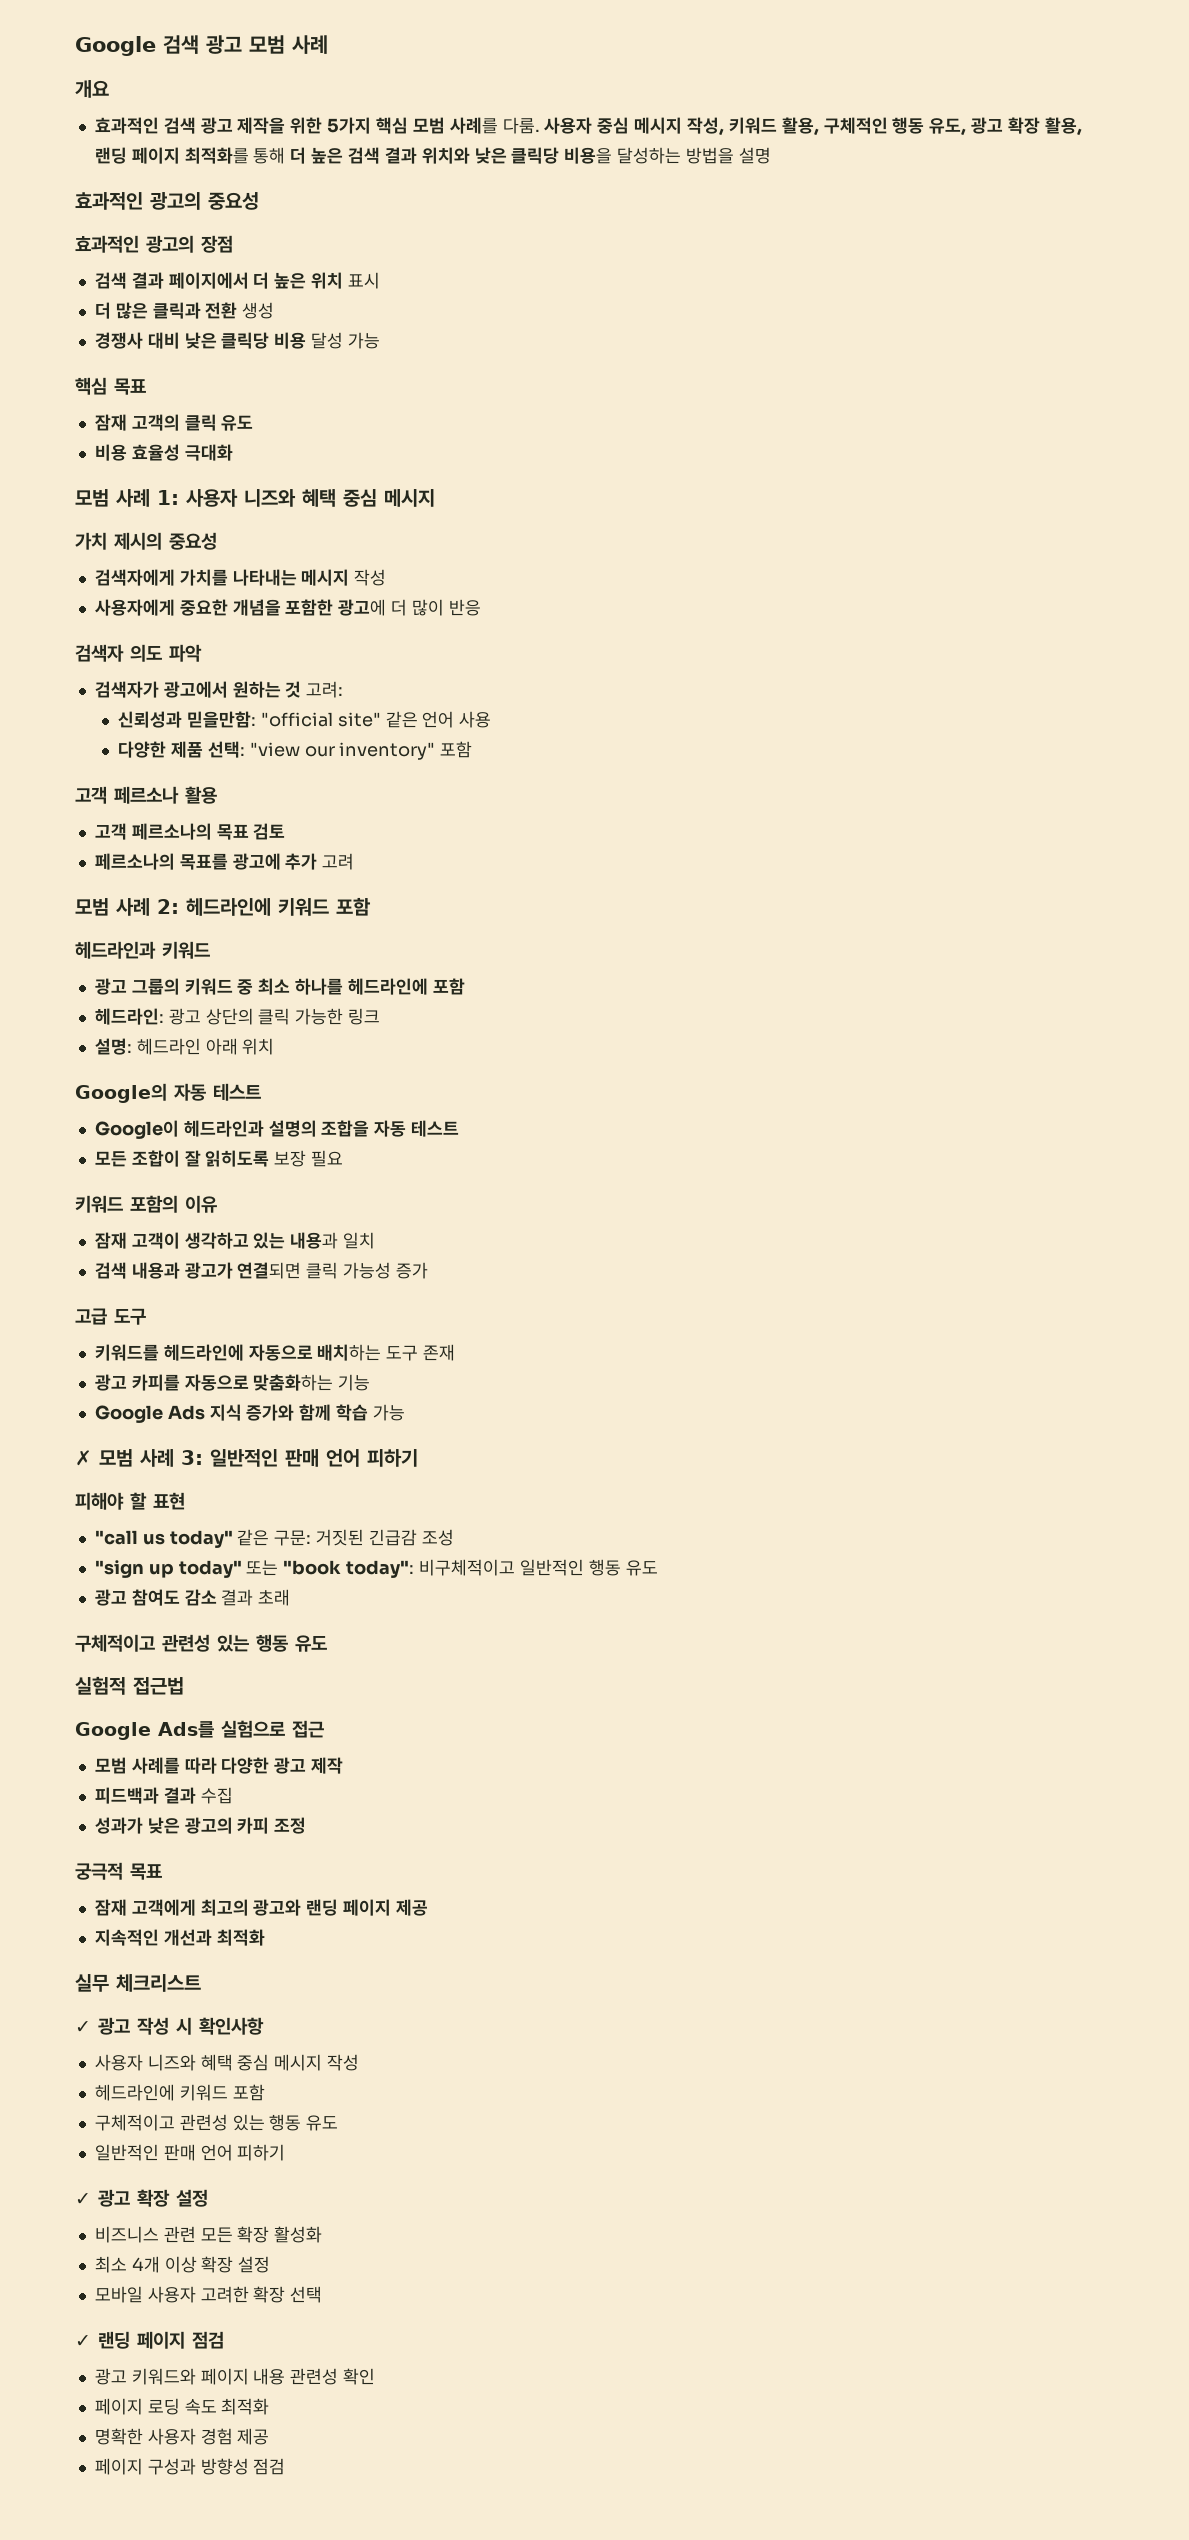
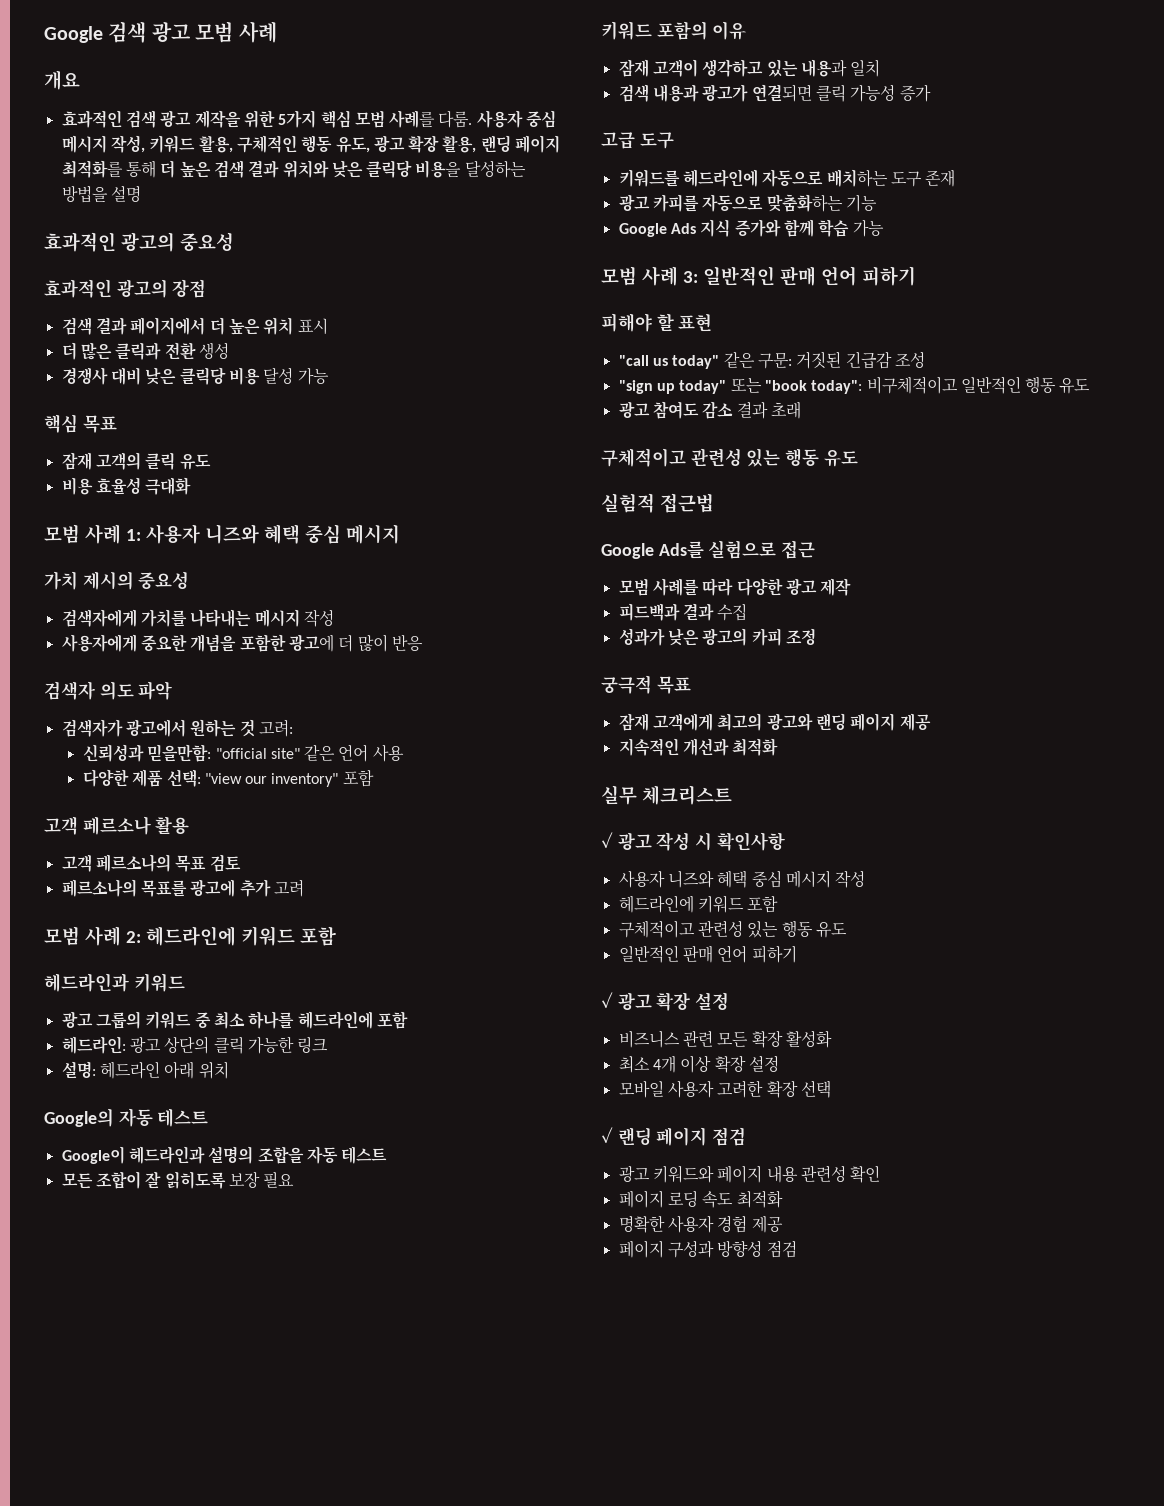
[75,1450,92,1466] ✗ -> (884, 228) none

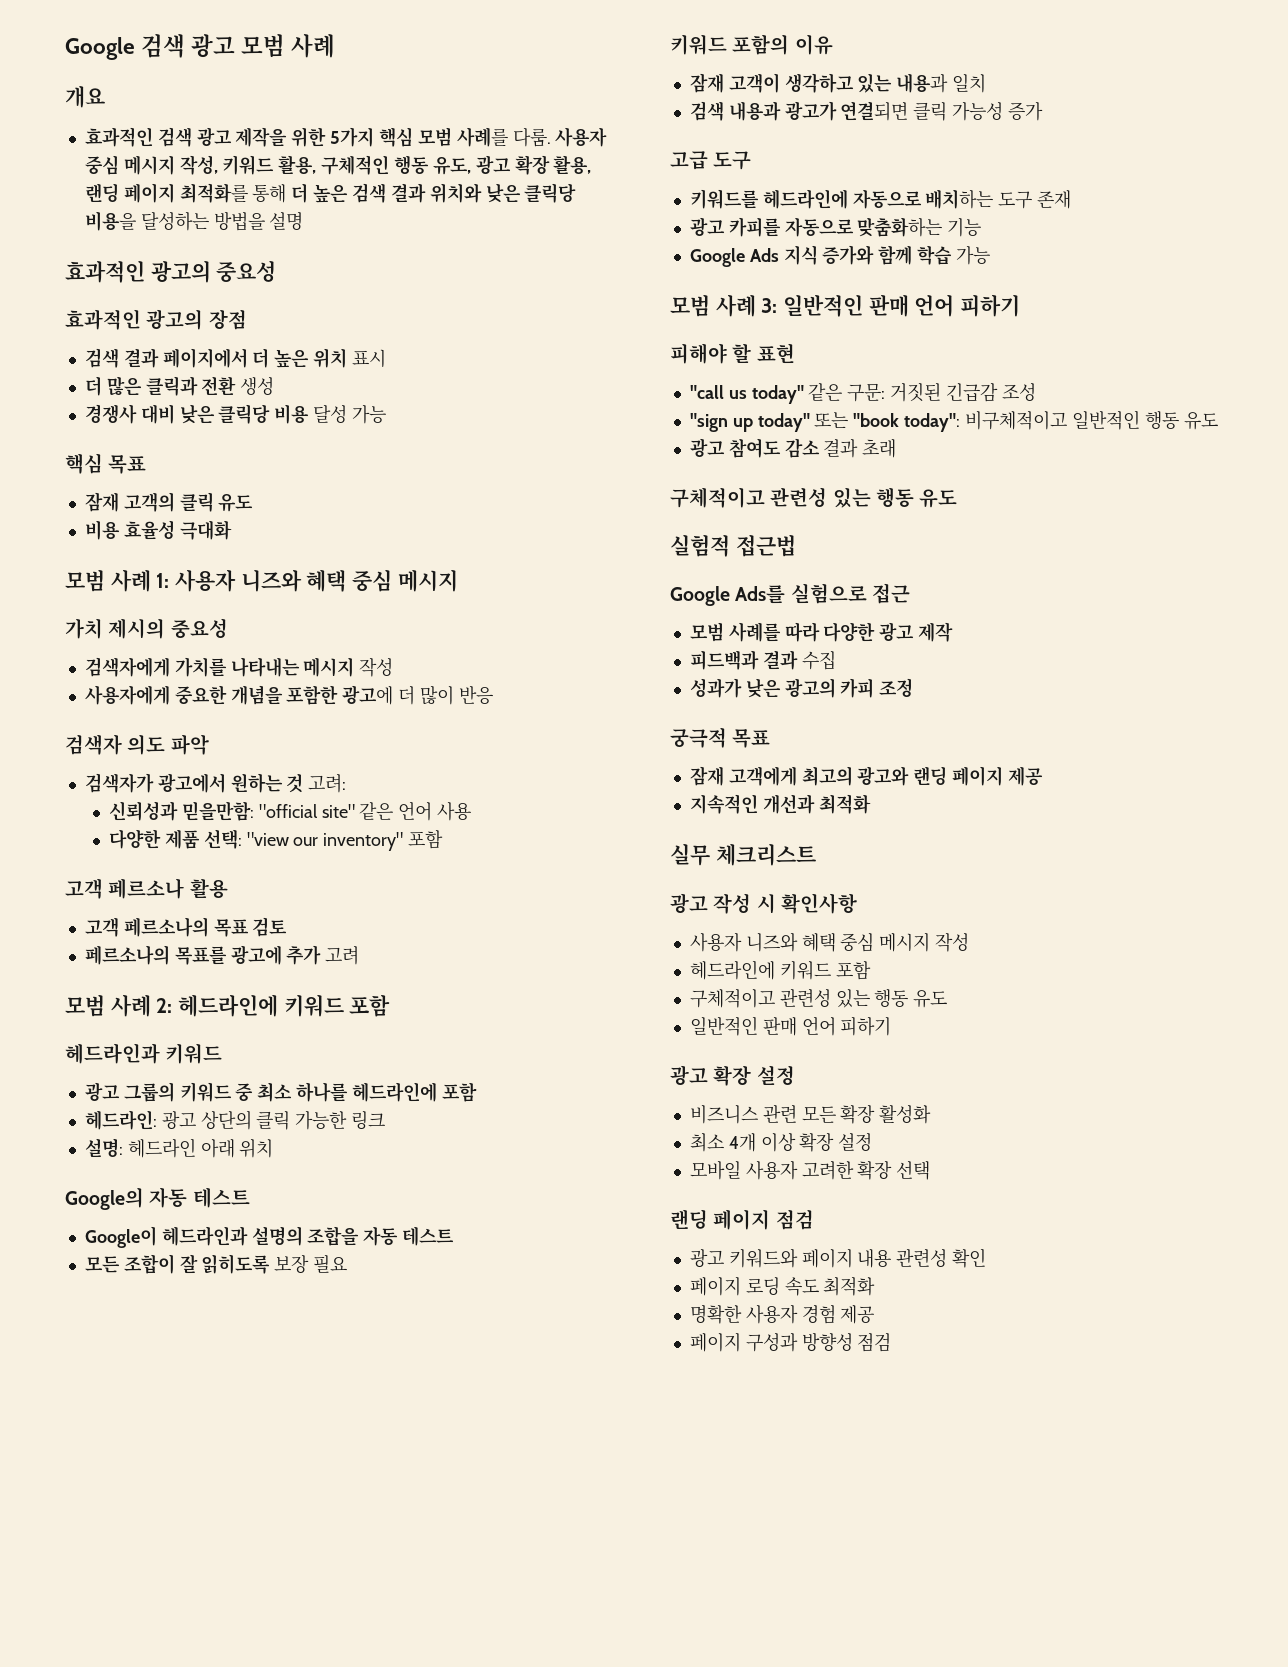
[601,832,613,848] ✓ -> (816, 855) none
[601,992,613,1008] ✓ -> (892, 1026) none
[601,1127,613,1143] ✓ -> (931, 1170) none

